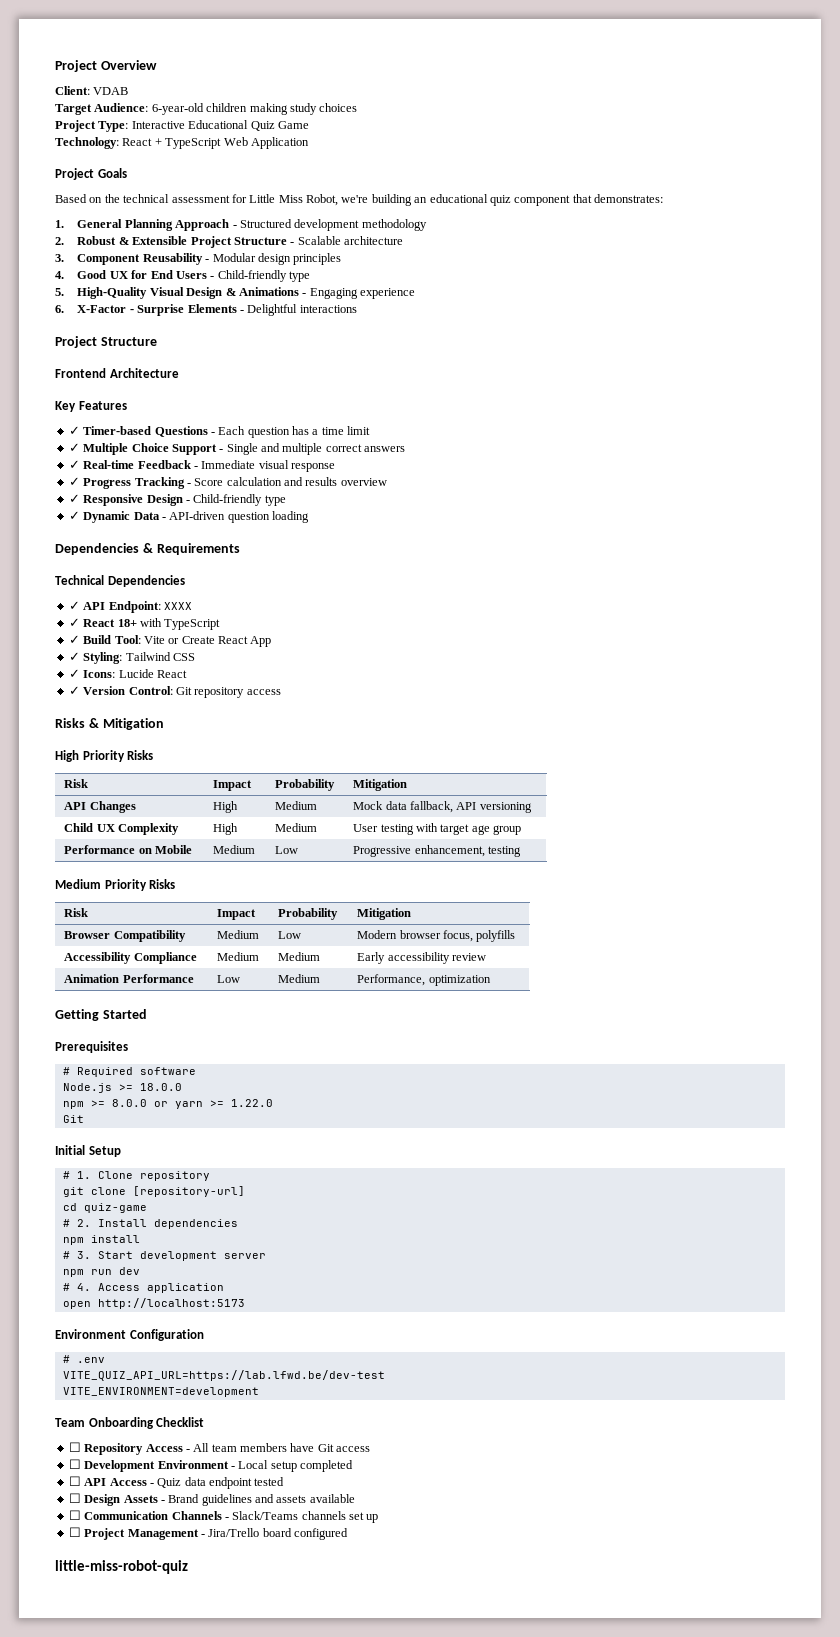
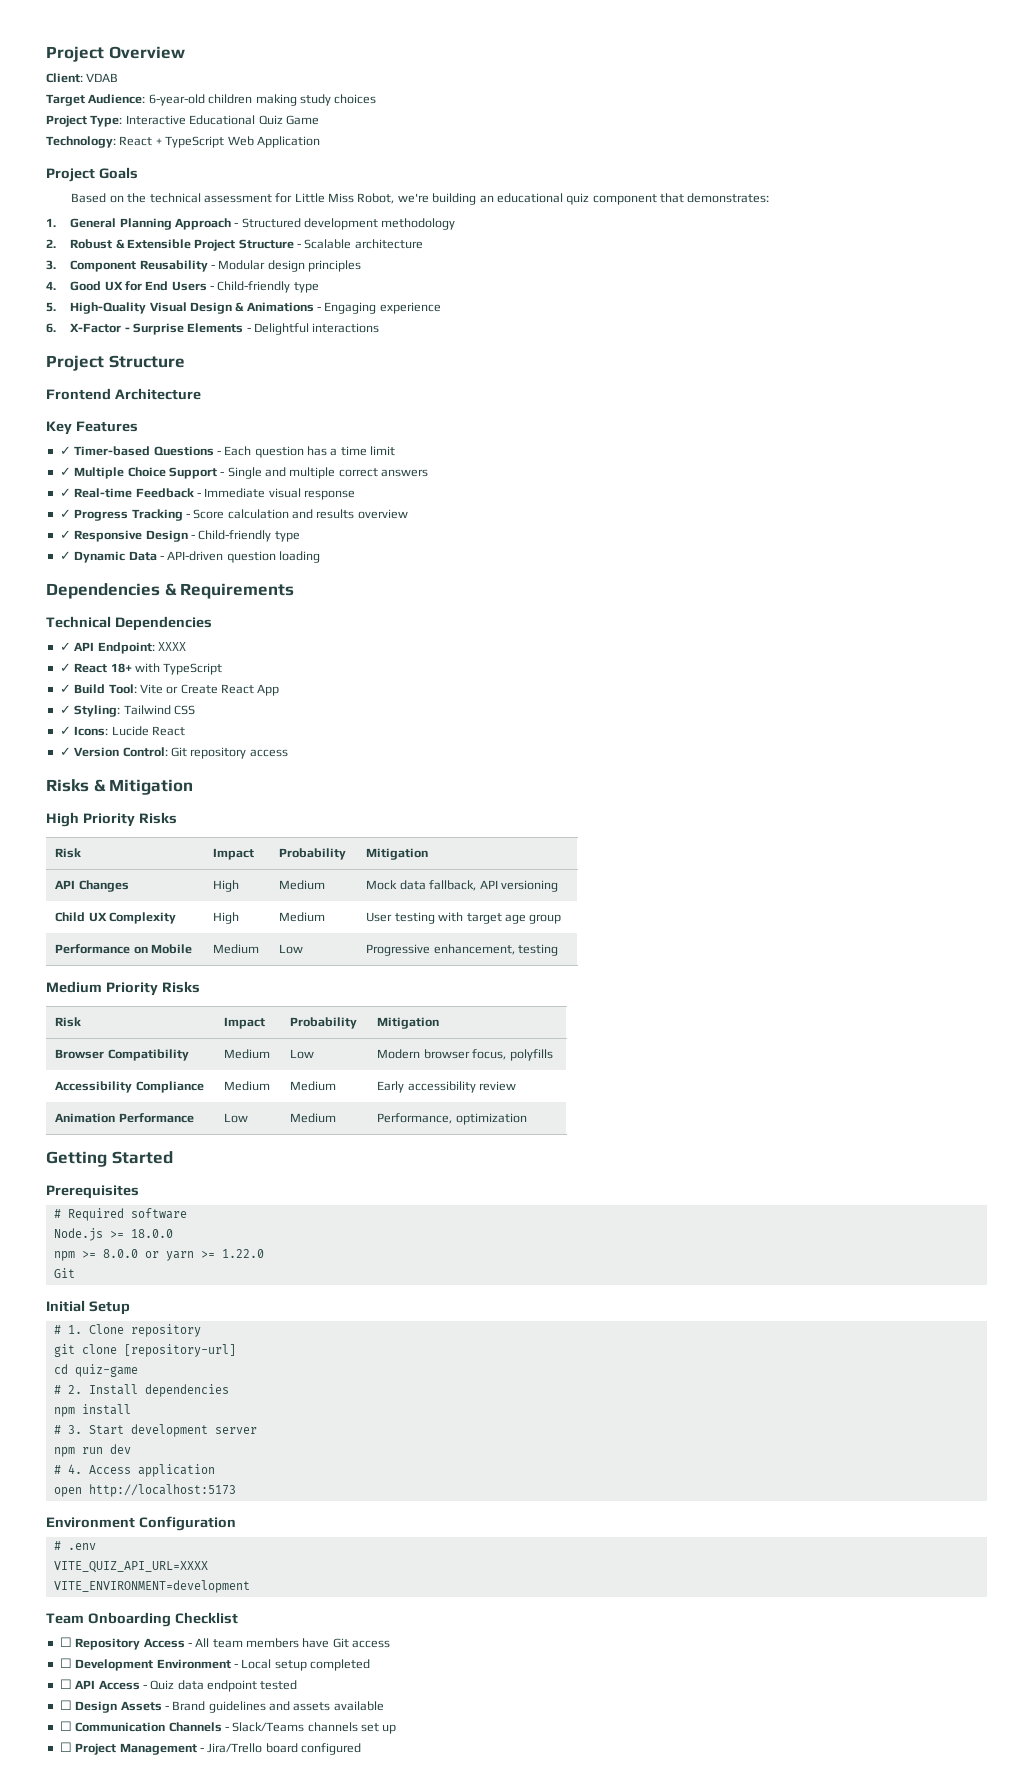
[62,1370,385,1381] VITE_QUIZ_API_URL=https://lab.lfwd.be/dev-test -> [53,1561,208,1573] VITE_QUIZ_API_URL=XXXX
[55,1560,188,1574] // little-miss-robot-quiz -> (361, 1749) none

